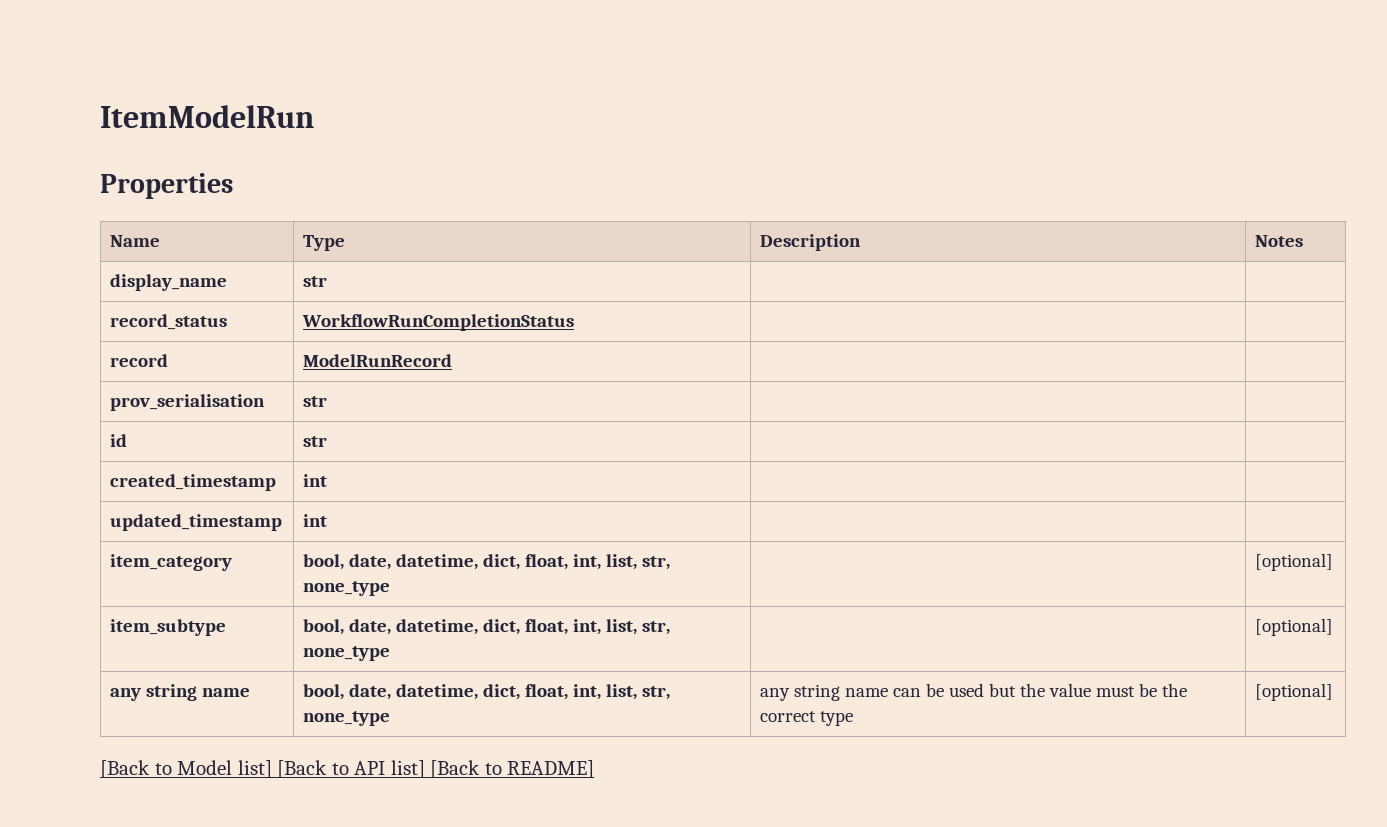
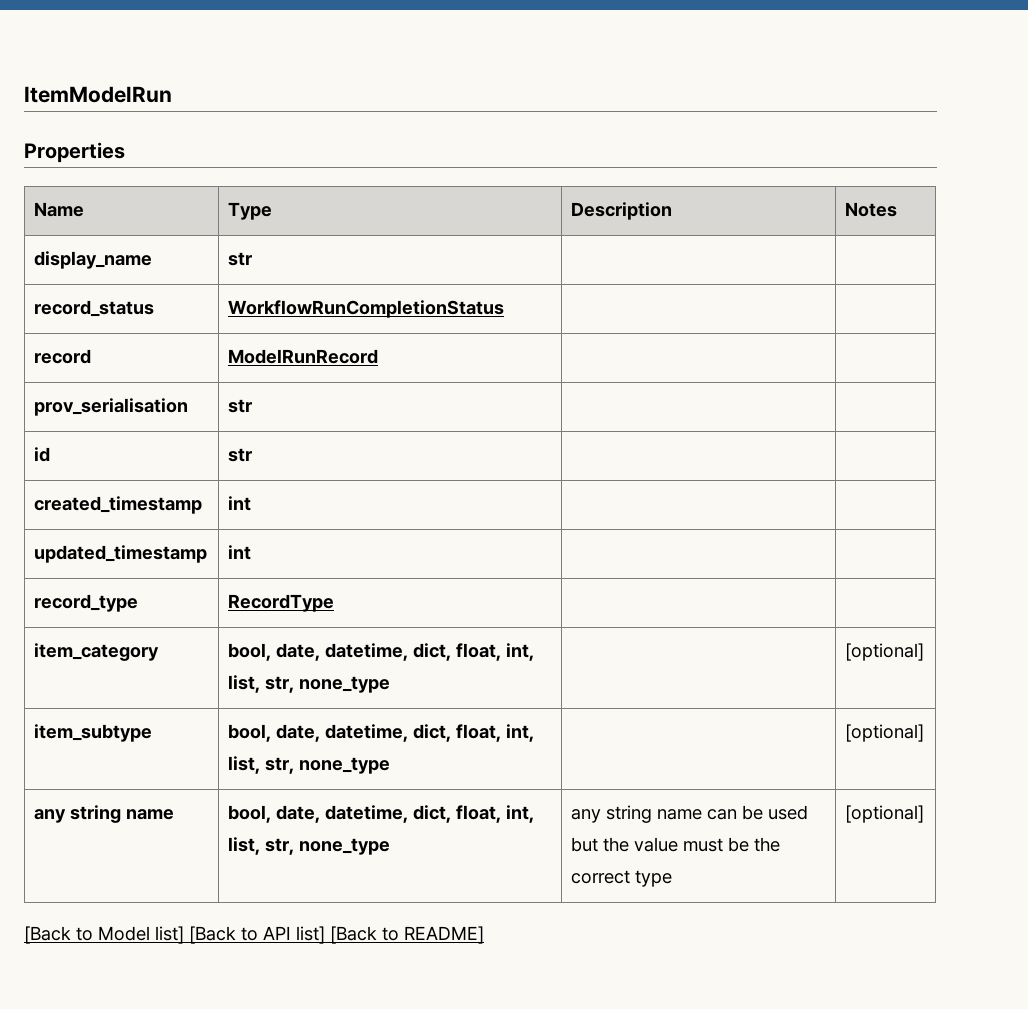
(328, 520) none -> [34,594,139,612] [228,594,335,612] // record_type | RecordType | |

